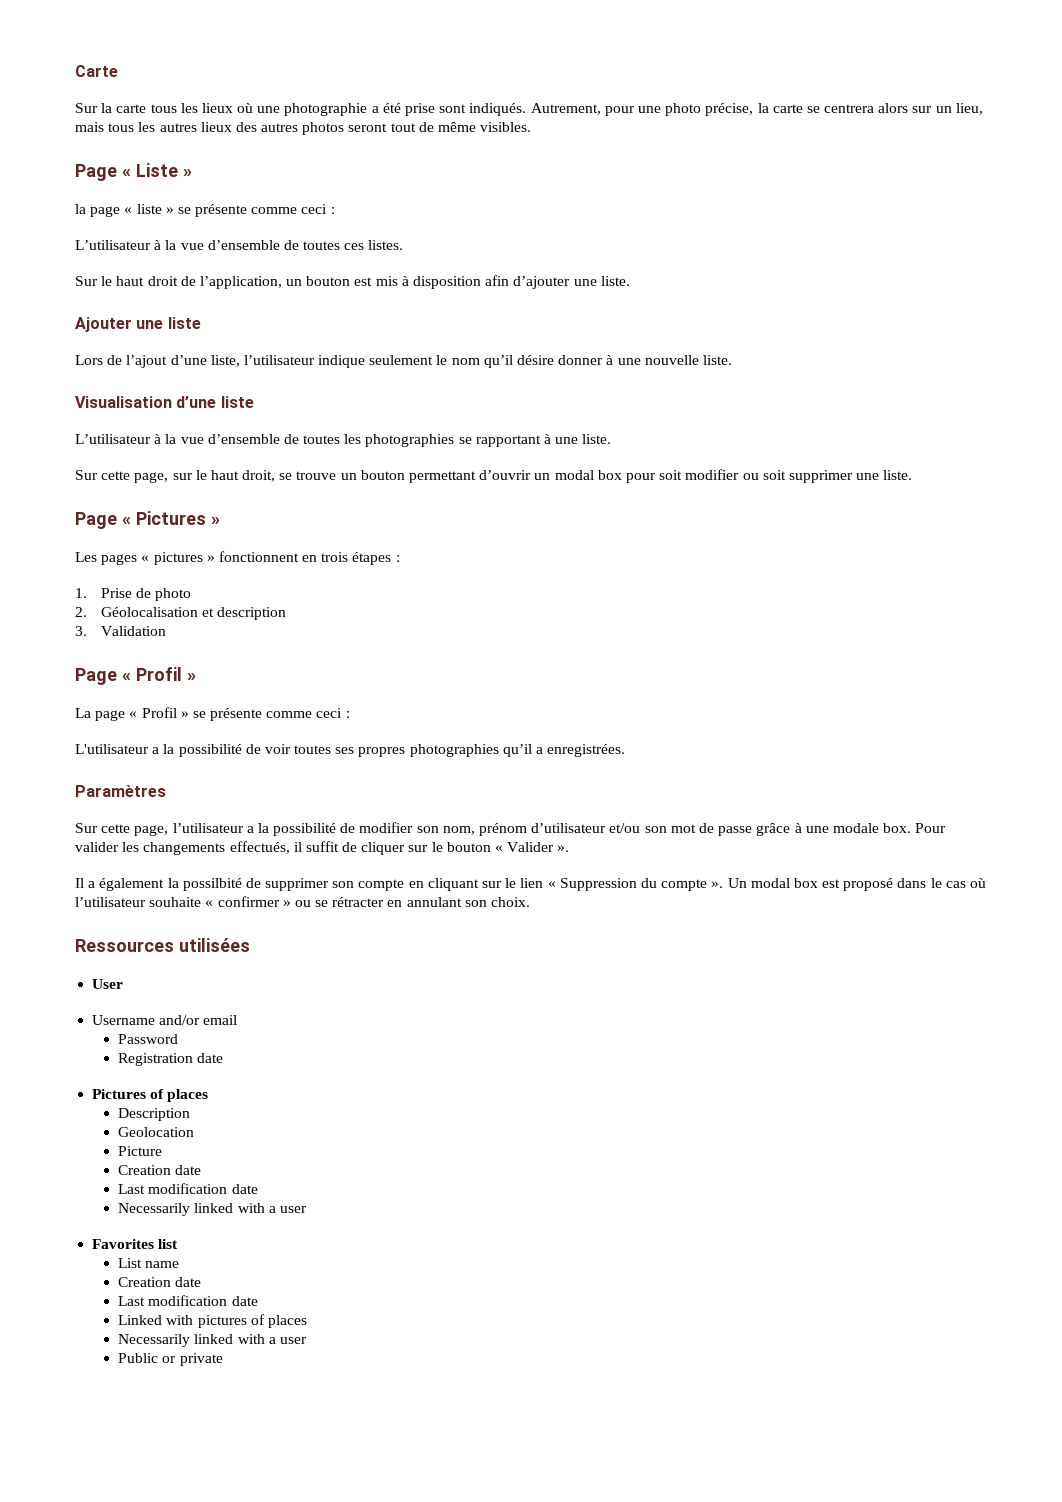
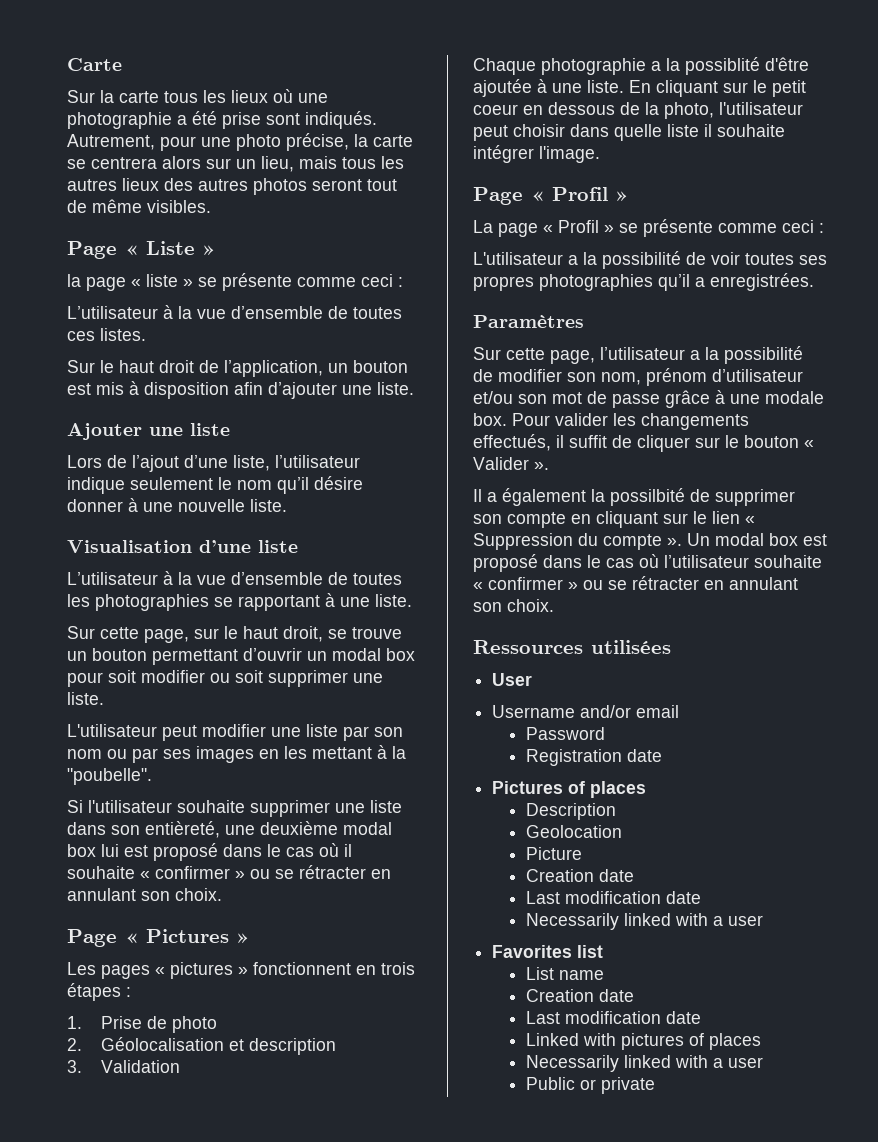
(913, 475) none -> [67,724,403,741] [67,745,406,763] [67,768,152,785] [67,800,402,817] [67,821,392,838] [67,843,352,861] [67,865,391,879] [67,888,222,901] // L'utilisateur peut modifier une liste par son nom ou par ses images en les mettant à la "poubelle". // Si l'utilisateur souhaite supprimer une liste dans son entièreté, une deuxième modal box lui est proposé dans le cas où il souhaite « confirmer » ou se rétracter en annulant son choix.
(167, 631) none -> [473,57,809,75] [473,79,806,97] [473,102,803,119] [473,124,785,141] [473,145,600,163] // Chaque photographie a la possiblité d'être ajoutée à une liste. En cliquant sur le petit coeur en dessous de la photo, l'utilisateur peut choisir dans quelle liste il souhaite intégrer l'image.

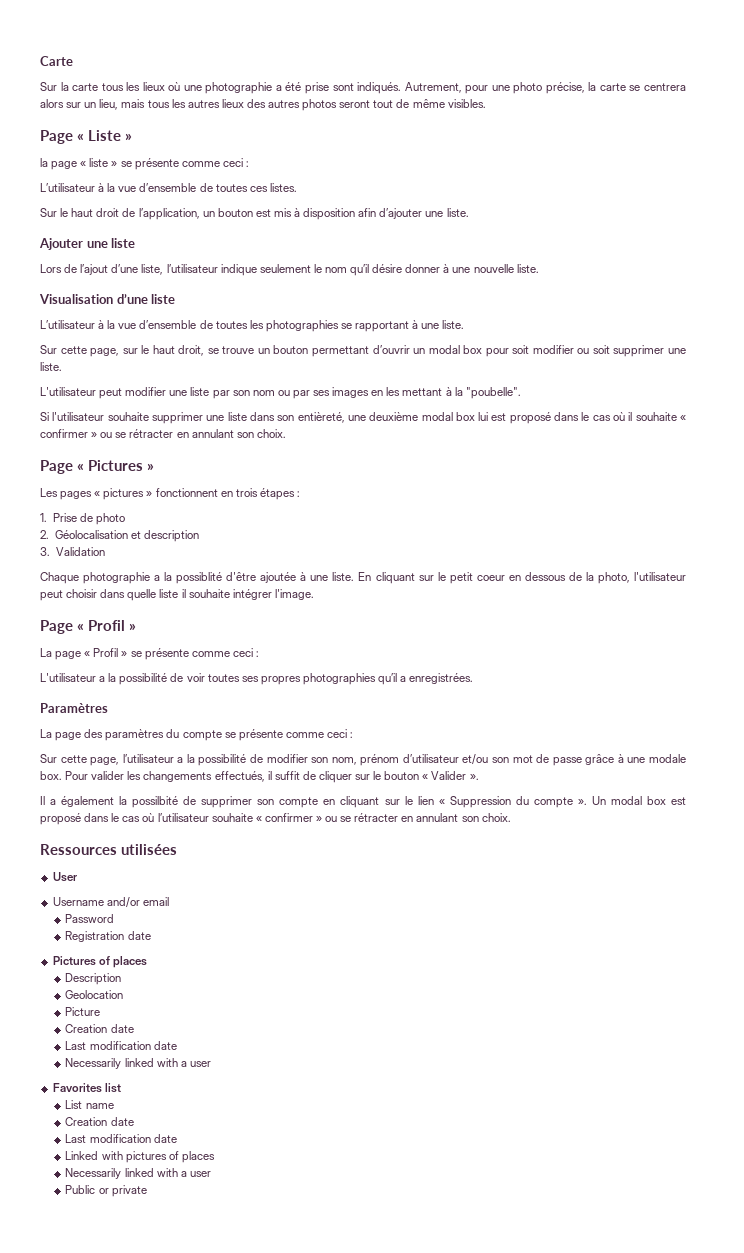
(584, 321) none -> [40,729,354,741] // La page des paramètres du compte se présente comme ceci :

